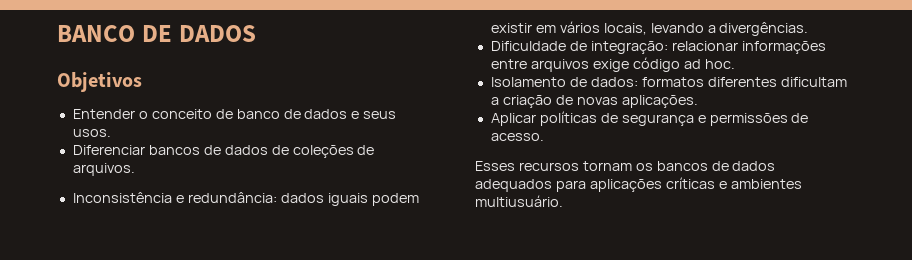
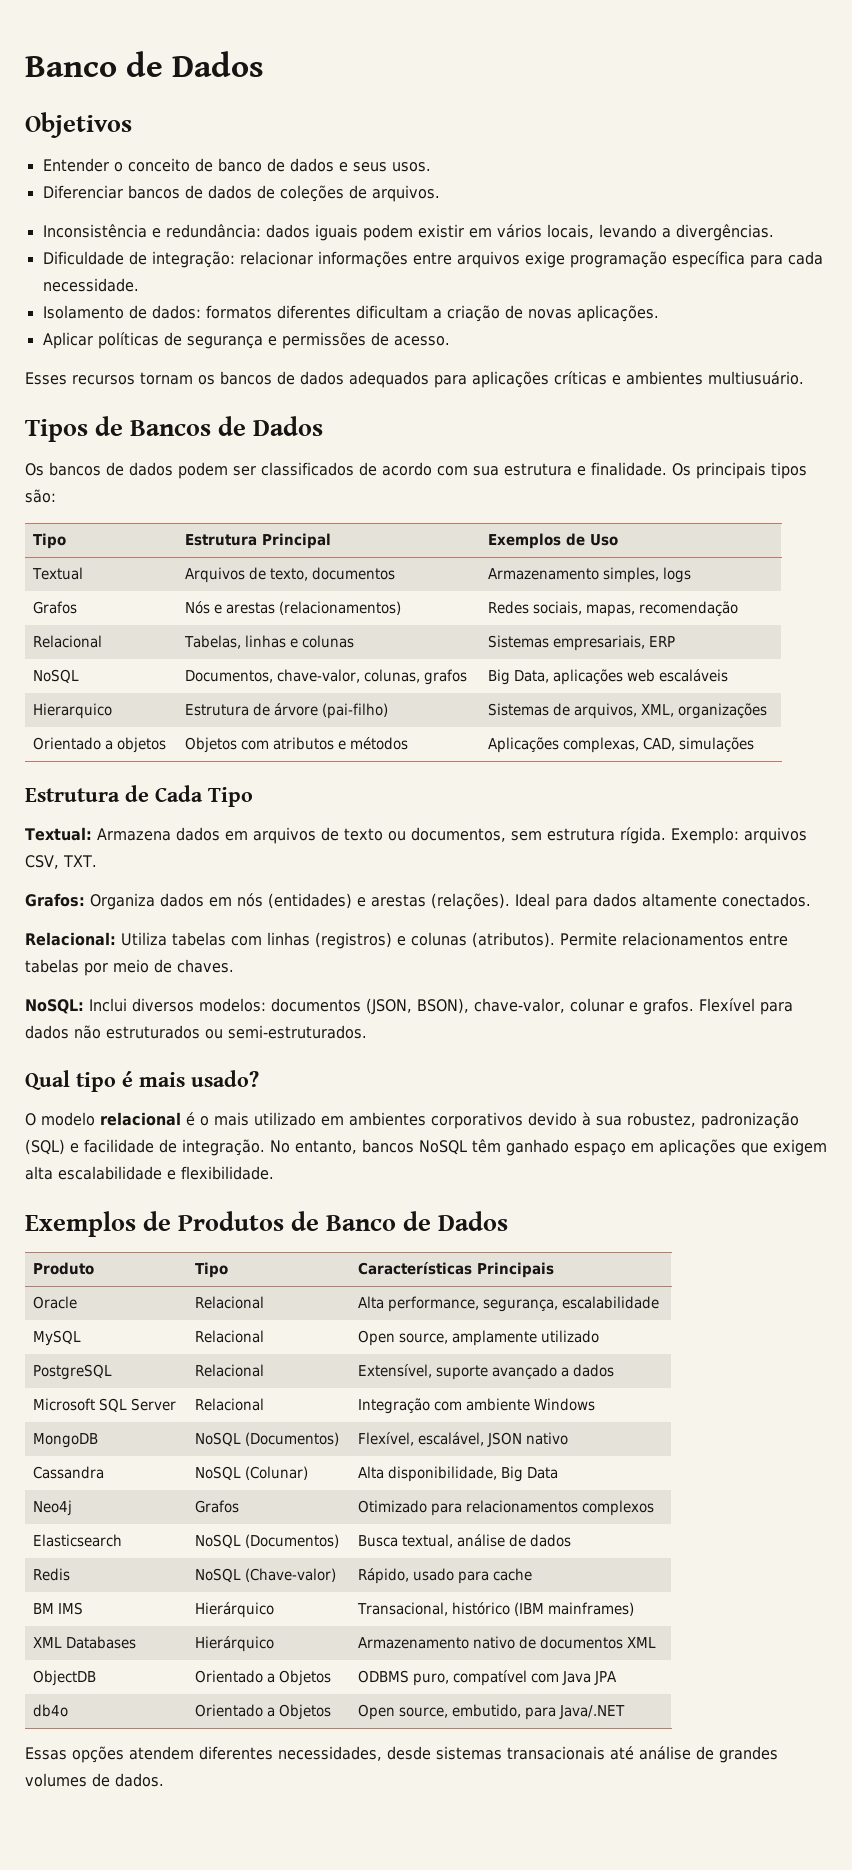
[57,25,256,42] BANCO DE DADOS -> [25,51,265,77] Banco de Dados
[632,57,735,72] código ad hoc. -> [569,251,823,268] [42,278,139,292] programação específica para cada necessidade.
(563, 201) none -> [25,416,323,442] [25,462,807,479] [25,489,56,503] [33,533,67,549] [185,533,332,549] [488,533,619,549] [32,567,84,580] [185,567,396,583] [488,567,692,583] [33,601,78,614] [185,601,402,615] [488,601,739,617] [33,635,103,648] [184,635,355,649] [488,635,676,651] [33,669,80,683] [185,669,468,685] [488,669,729,685] [33,703,113,719] [185,703,389,719] [488,703,768,719] [33,737,167,753] [185,737,409,753] [488,737,755,753] [25,785,253,807] [25,827,807,844] [25,855,97,869] [25,893,811,910] [25,932,788,949] [25,959,234,976] [25,998,793,1015] [25,1025,367,1039] [25,1070,259,1092] [25,1112,799,1129] [25,1139,827,1156] [25,1166,274,1180] [25,1211,508,1237] [33,1262,95,1275] [195,1262,229,1278] [358,1262,555,1278] [33,1296,78,1309] [195,1296,265,1309] [358,1296,660,1312] [33,1330,82,1346] [195,1330,265,1343] [358,1330,600,1346] [33,1364,113,1380] [195,1364,265,1377] [358,1364,615,1380] [33,1398,177,1412] [195,1398,265,1411] [358,1398,596,1414] [33,1433,99,1448] [195,1432,340,1446] [358,1432,569,1447] [33,1466,105,1479] [195,1466,309,1480] [358,1466,559,1482] [33,1500,73,1516] [195,1500,240,1513] [358,1500,655,1516] [33,1534,123,1547] [195,1534,340,1548] [358,1534,572,1548] [33,1568,71,1581] [195,1568,337,1582] [358,1568,533,1584] [33,1602,84,1615] [195,1602,275,1618] [357,1602,635,1616] [33,1636,137,1649] [195,1636,275,1652] [358,1636,657,1649] [33,1670,97,1686] [195,1670,332,1686] [358,1670,618,1686] [33,1704,69,1717] [195,1704,332,1720] [358,1704,626,1720] [25,1746,778,1763] [25,1773,164,1787] // Tipos de Bancos de Dados // Os bancos de dados podem ser classificados de acordo com sua estrutura e finalidade. Os principais tipos são: // Tipo | Estrutura Principal | Exemplos de Uso // Textual | Arquivos de texto, documentos | Armazenamento simples, logs // Grafos | Nós e arestas (relacionamentos) | Redes sociais, mapas, recomendação // Relacional | Tabelas, linhas e colunas | Sistemas empresariais, ERP // NoSQL | Documentos, chave-valor, colunas, grafos | Big Data, aplicações web escaláveis // Hierarquico | Estrutura de árvore (pai-filho) | Sistemas de arquivos, XML, organizações // Orientado a objetos | Objetos com atributos e métodos | Aplicações complexas, CAD, simulações // Estrutura de Cada Tipo // Textual: Armazena dados em arquivos de texto ou documentos, sem estrutura rígida. Exemplo: arquivos CSV, TXT. // Grafos: Organiza dados em nós (entidades) e arestas (relações). Ideal para dados altamente conectados. // Relacional: Utiliza tabelas com linhas (registros) e colunas (atributos). Permite relacionamentos entre tabelas por meio de chaves. // NoSQL: Inclui diversos modelos: documentos (JSON, BSON), chave-valor, colunar e grafos. Flexível para dados não estruturados ou semi-estruturados. // Qual tipo é mais usado? // O modelo relacional é o mais utilizado em ambientes corporativos devido à sua robustez, padronização (SQL) e facilidade de integração. No entanto, bancos NoSQL têm ganhado espaço em aplicações que exigem alta escalabilidade e flexibilidade. // Exemplos de Produtos de Banco de Dados // Produto | Tipo | Características Principais // Oracle | Relacional | Alta performance, segurança, escalabilidade // MySQL | Relacional | Open source, amplamente utilizado // PostgreSQL | Relacional | Extensível, suporte avançado a dados // Microsoft SQL Server | Relacional | Integração com ambiente Windows // MongoDB | NoSQL (Documentos) | Flexível, escalável, JSON nativo // Cassandra | NoSQL (Colunar) | Alta disponibilidade, Big Data // Neo4j | Grafos | Otimizado para relacionamentos complexos // Elasticsearch | NoSQL (Documentos) | Busca textual, análise de dados // Redis | NoSQL (Chave-valor) | Rápido, usado para cache // BM IMS | Hierárquico | Transacional, histórico (IBM mainframes) // XML Databases | Hierárquico | Armazenamento nativo de documentos XML // ObjectDB | Orientado a Objetos | ODBMS puro, compatível com Java JPA // db4o | Orientado a Objetos | Open source, embutido, para Java/.NET // Essas opções atendem diferentes necessidades, desde sistemas transacionais até análise de grandes volumes de dados.

